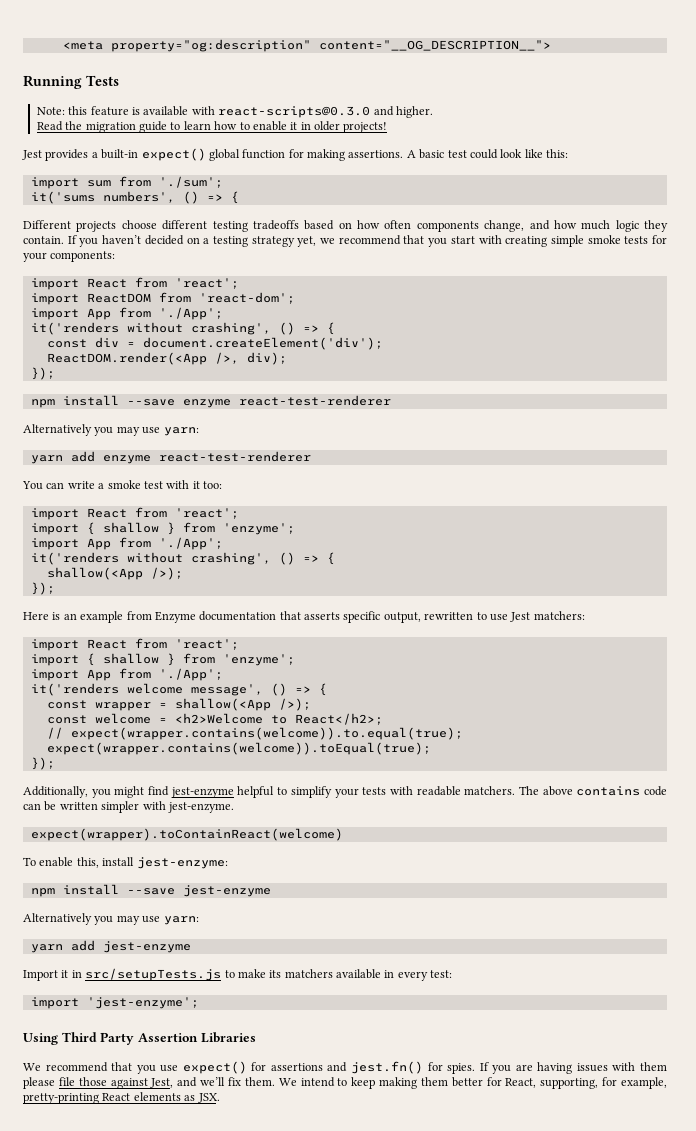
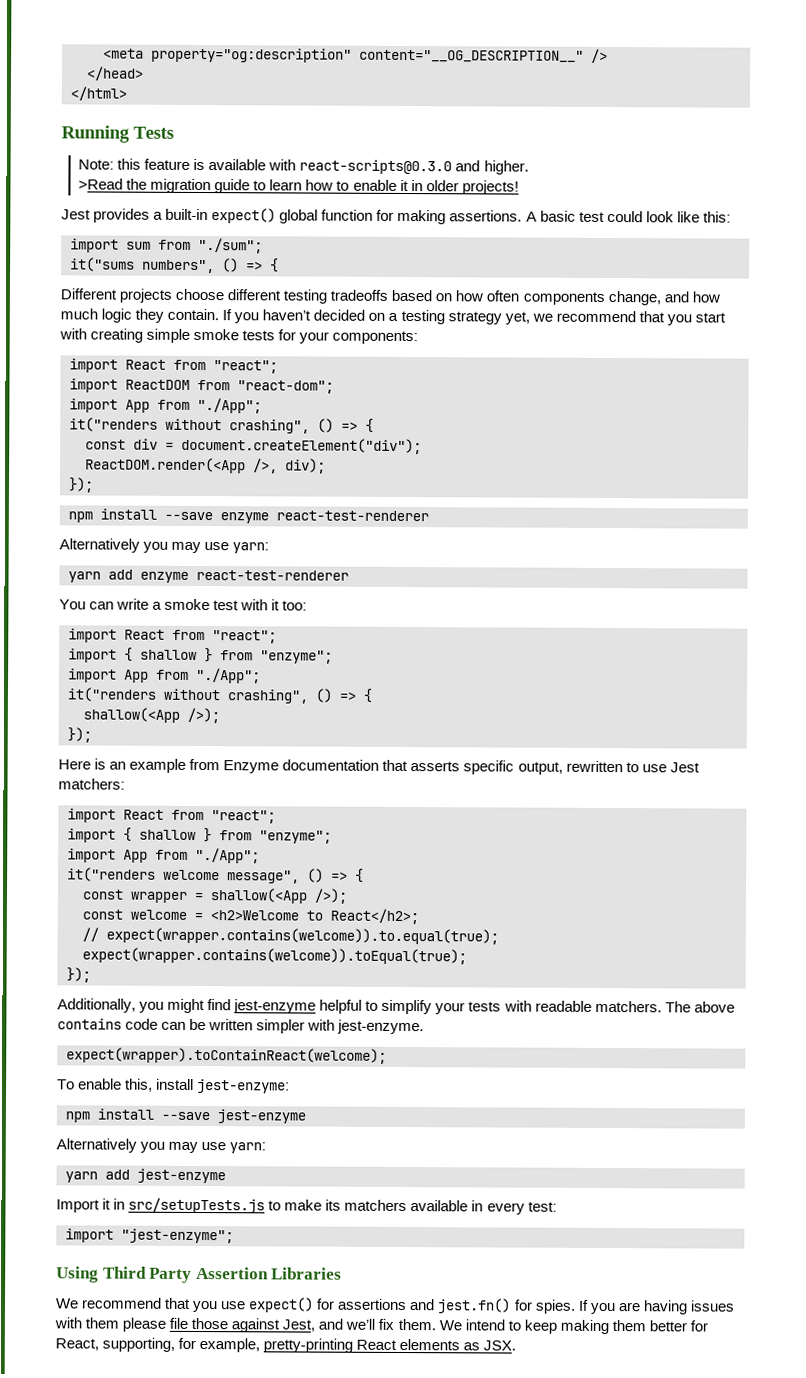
[318,40,551,51] content="__OG_DESCRIPTION__"> -> [359,48,608,63] [86,66,144,81] [70,86,127,101] content="__OG_DESCRIPTION__" /> // </head> // </html>
[36,121,63,131] Read -> [78,178,124,190] >Read
[158,176,223,188] [30,191,175,204] './sum'; // it('sums numbers', -> [198,237,263,254] [70,257,215,274] "./sum"; // it("sums numbers",
[174,278,239,289] 'react'; -> [213,360,278,374] "react";
[198,292,295,304] [30,307,223,320] [30,322,271,335] 'react-dom'; // import App from './App'; // it('renders without crashing', -> [237,380,334,394] [69,397,262,414] [69,417,310,434] "react-dom"; // import App from "./App"; // it("renders without crashing",
[142,337,383,350] document.createElement('div'); -> [181,437,422,455] document.createElement("div");
[174,508,239,519] [30,522,295,535] [30,537,223,550] [30,552,271,565] 'react'; // import { shallow } from 'enzyme'; // import App from './App'; // it('renders without crashing', -> [212,630,277,644] [68,647,333,664] [68,667,261,684] [67,687,308,704] "react"; // import { shallow } from "enzyme"; // import App from "./App"; // it("renders without crashing",
[174,639,239,650] [30,653,295,666] [30,668,223,681] [30,683,263,696] 'react'; // import { shallow } from 'enzyme'; // import App from './App'; // it('renders welcome message', -> [211,810,276,824] [67,827,332,844] [67,847,260,864] [67,867,300,884] "react"; // import { shallow } from "enzyme"; // import App from "./App"; // it("renders welcome message",
[30,828,343,841] expect(wrapper).toContainReact(welcome) -> [66,1047,387,1064] expect(wrapper).toContainReact(welcome);
[86,997,199,1009] 'jest-enzyme'; -> [121,1228,234,1244] "jest-enzyme";

